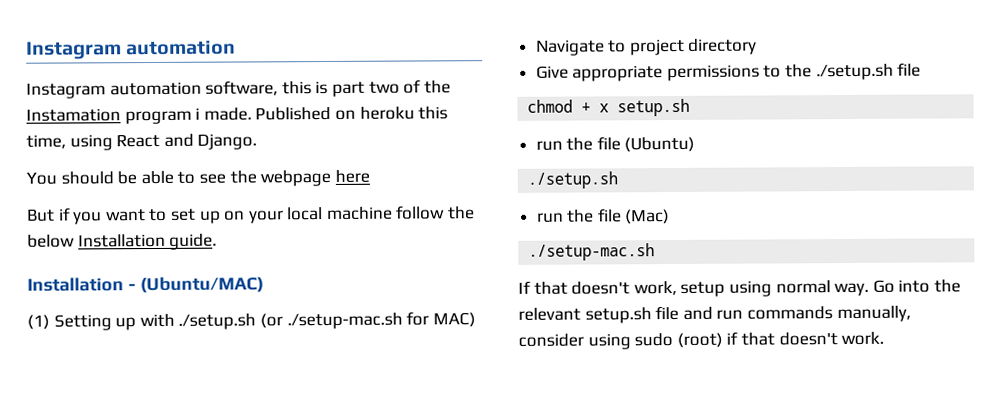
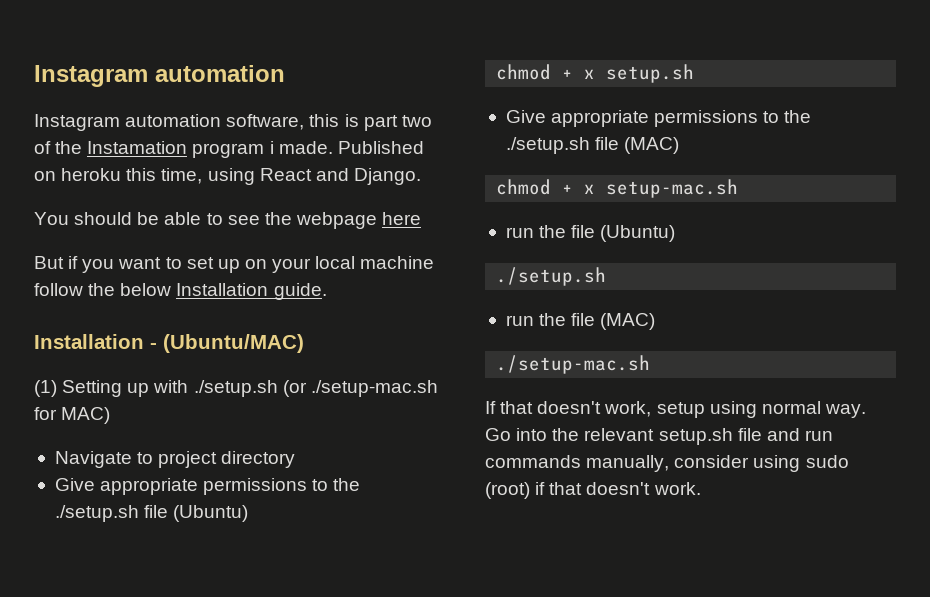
(922, 69) none -> [173,505,249,522] (Ubuntu)
(691, 107) none -> [505,110,812,127] [505,137,680,154] [496,179,739,198] // Give appropriate permissions to the ./setup.sh file (MAC) // chmod + x setup-mac.sh
[625,209,671,225] (Mac) -> [600,313,656,330] (MAC)

